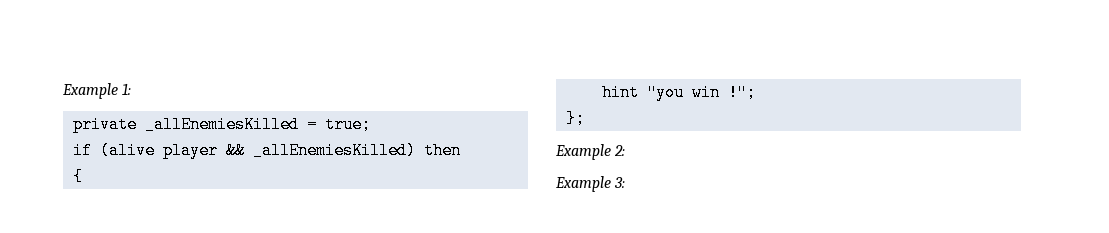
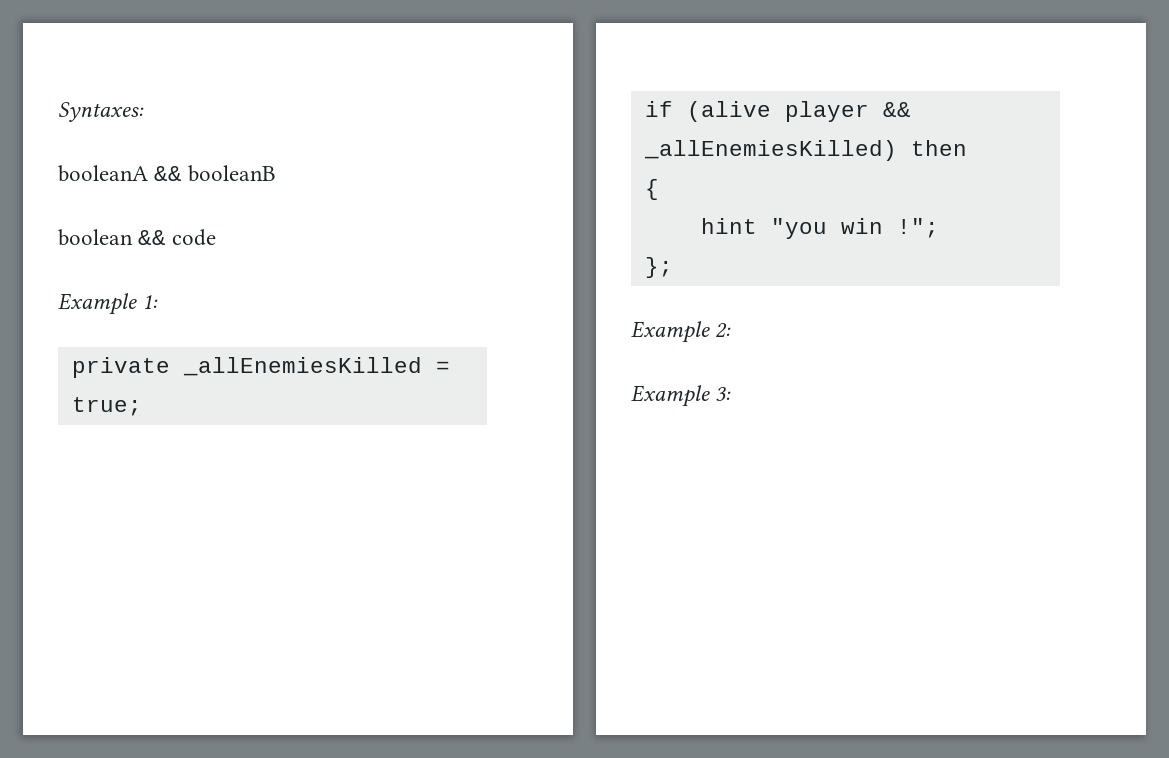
(62, 91) none -> [58,102,144,122] [58,165,277,182] [58,229,217,246] Syntaxes: // booleanA && booleanB // boolean && code //

